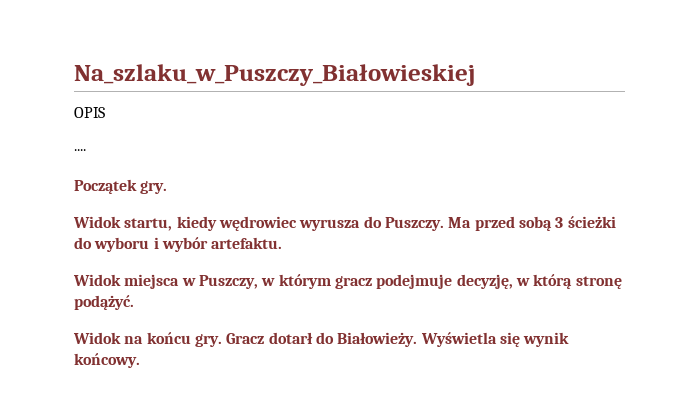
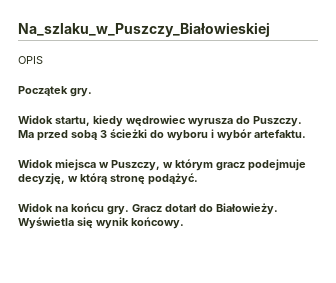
[74,149,86,151] // .... -> (43, 60) none

